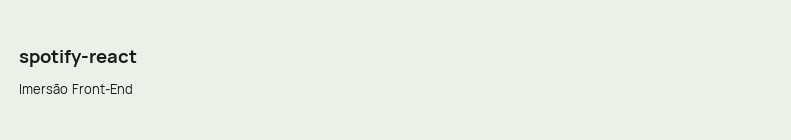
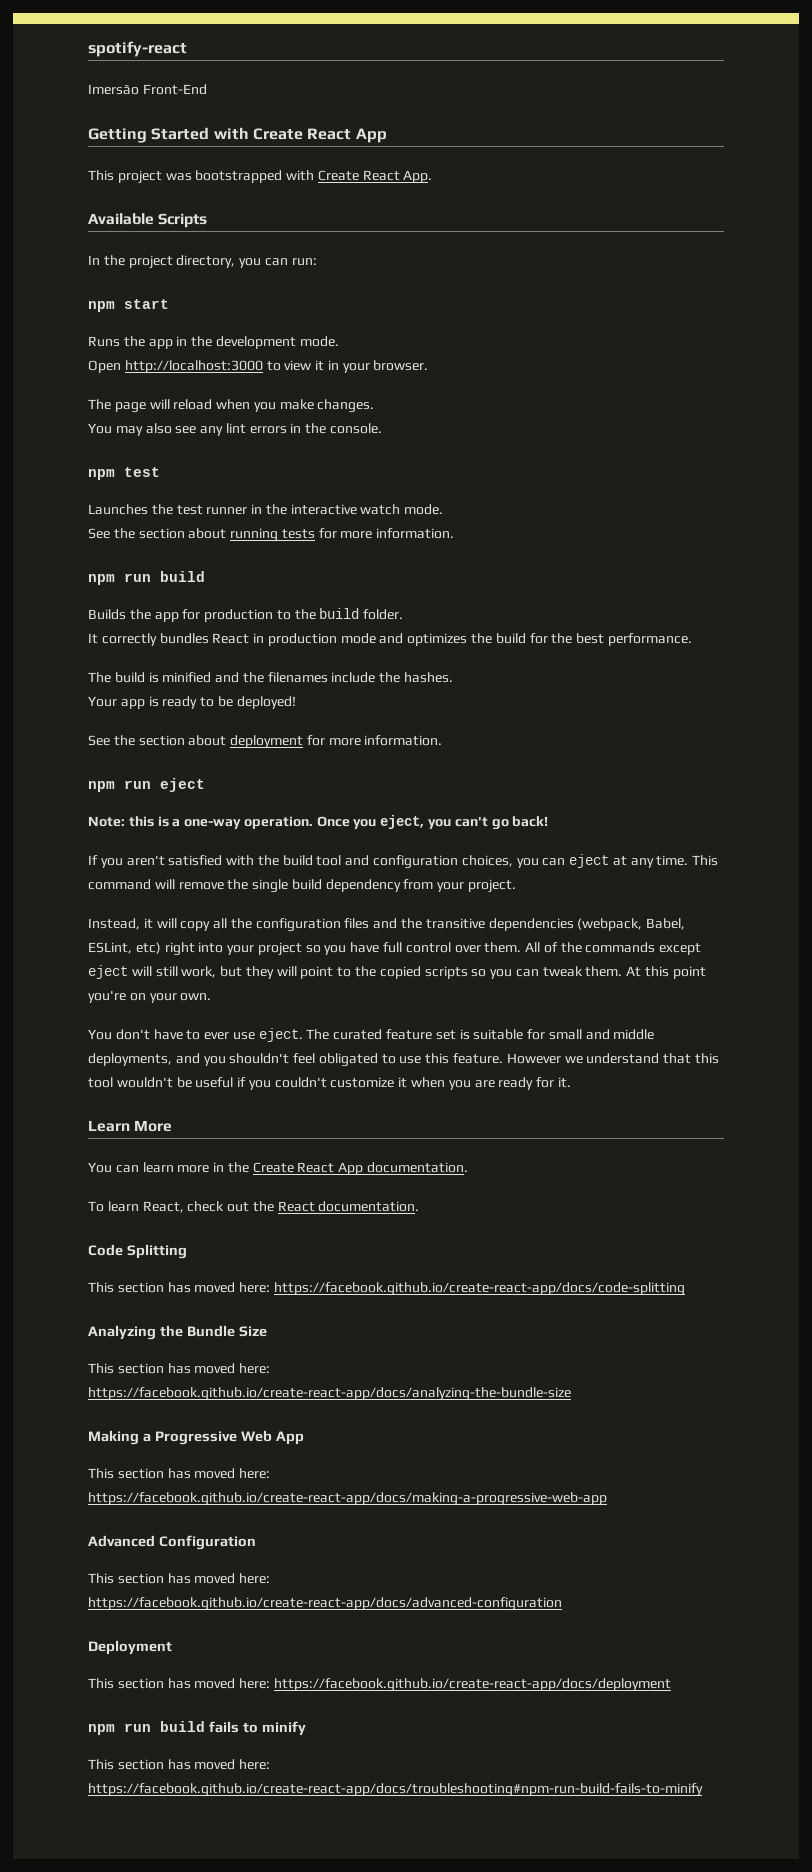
(133, 89) none -> [88,127,387,143] [88,170,433,184] [88,213,208,228] [88,255,317,269] [88,299,169,312] [88,336,339,349] [88,360,429,373] [88,399,375,413] [88,423,383,436] [88,467,160,480] [88,504,444,515] [88,528,455,542] [88,571,205,585] [88,608,404,622] [88,633,692,646] [88,672,454,683] [88,696,296,709] [88,735,443,748] [88,778,205,792] [88,815,549,830] [88,854,719,869] [88,879,517,893] [88,918,686,932] [88,942,702,956] [88,965,706,979] [88,990,212,1003] [88,1028,655,1042] [88,1053,719,1067] [88,1077,571,1090] [88,1120,173,1132] [88,1162,469,1175] [88,1201,420,1213] [88,1244,187,1259] [88,1282,685,1296] [88,1325,267,1340] [88,1363,271,1374] [88,1387,571,1401] [88,1430,304,1445] [88,1468,271,1479] [88,1492,607,1506] [88,1535,256,1550] [88,1573,271,1584] [88,1597,562,1611] [88,1640,172,1655] [88,1678,671,1692] [88,1721,306,1736] [88,1759,271,1770] [88,1783,703,1797] // Getting Started with Create React App // This project was bootstrapped with Create React App. // Available Scripts // In the project directory, you can run: // npm start // Runs the app in the development mode. // Open http://localhost:3000 to view it in your browser. // The page will reload when you make changes. // You may also see any lint errors in the console. // npm test // Launches the test runner in the interactive watch mode. // See the section about running tests for more information. // npm run build // Builds the app for production to the build folder. // It correctly bundles React in production mode and optimizes the build for the best performance. // The build is minified and the filenames include the hashes. // Your app is ready to be deployed! // See the section about deployment for more information. // npm run eject // Note: this is a one-way operation. Once you eject, you can't go back! // If you aren't satisfied with the build tool and configuration choices, you can eject at any time. This command will remove the single build dependency from your project. // Instead, it will copy all the configuration files and the transitive dependencies (webpack, Babel, ESLint, etc) right into your project so you have full control over them. All of the commands except eject will still work, but they will point to the copied scripts so you can tweak them. At this point you're on your own. // You don't have to ever use eject. The curated feature set is suitable for small and middle deployments, and you shouldn't feel obligated to use this feature. However we understand that this tool wouldn't be useful if you couldn't customize it when you are ready for it. // Learn More // You can learn more in the Create React App documentation. // To learn React, check out the React documentation. // Code Splitting // This section has moved here: https://facebook.github.io/create-react-app/docs/code-splitting // Analyzing the Bundle Size // This section has moved here: https://facebook.github.io/create-react-app/docs/analyzing-the-bundle-size // Making a Progressive Web App // This section has moved here: https://facebook.github.io/create-react-app/docs/making-a-progressive-web-app // Advanced Configuration // This section has moved here: https://facebook.github.io/create-react-app/docs/advanced-configuration // Deployment // This section has moved here: https://facebook.github.io/create-react-app/docs/deployment // npm run build fails to minify // This section has moved here: https://facebook.github.io/create-react-app/docs/troubleshooting#npm-run-build-fails-to-minify

